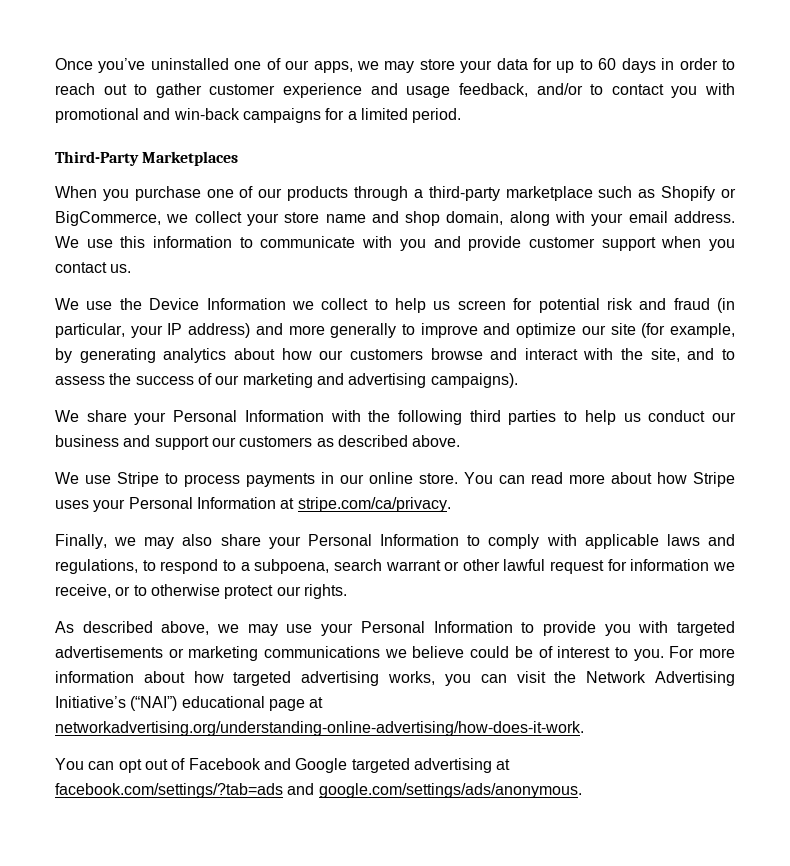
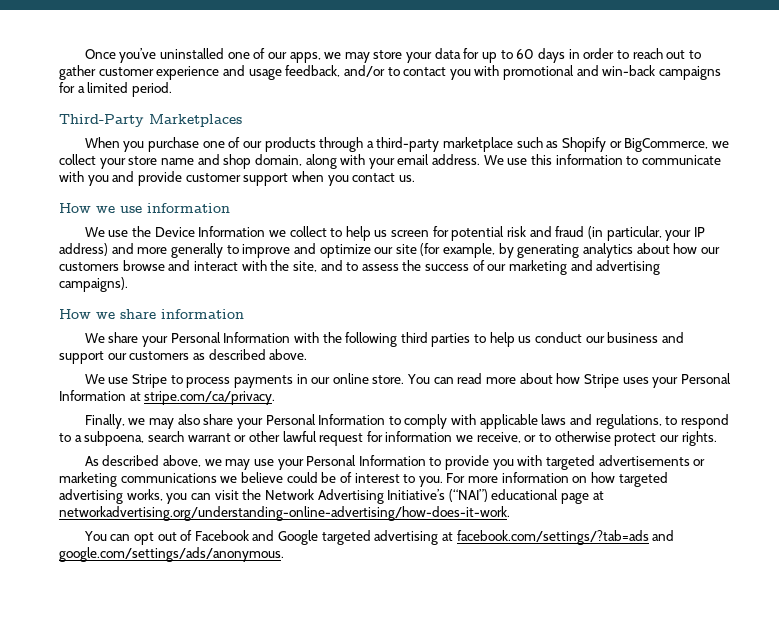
(132, 268) none -> [59,203,230,213] // How we use information
(518, 380) none -> [59,309,244,319] // How we share information
[143,671,185,683] about -> [572,476,588,483] on

